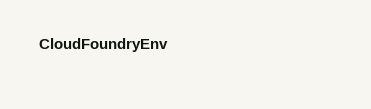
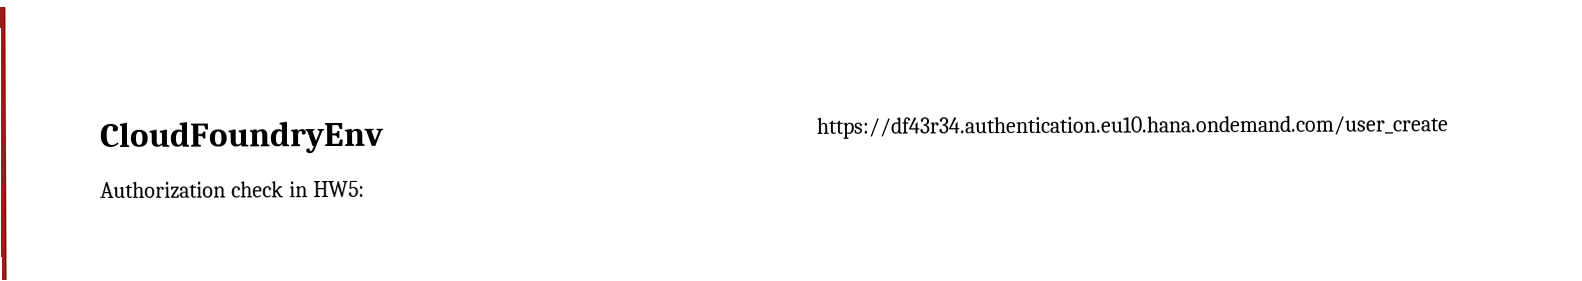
(168, 45) none -> [100,180,365,200] [816,115,1448,139] // Authorization check in HW5: https://df43r34.authentication.eu10.hana.ondemand.com/user_create

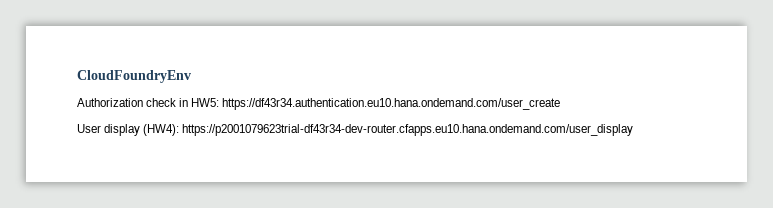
(1448, 127) none -> [77,124,634,136] // User display (HW4): https://p2001079623trial-df43r34-dev-router.cfapps.eu10.hana.ondemand.com/user_display

